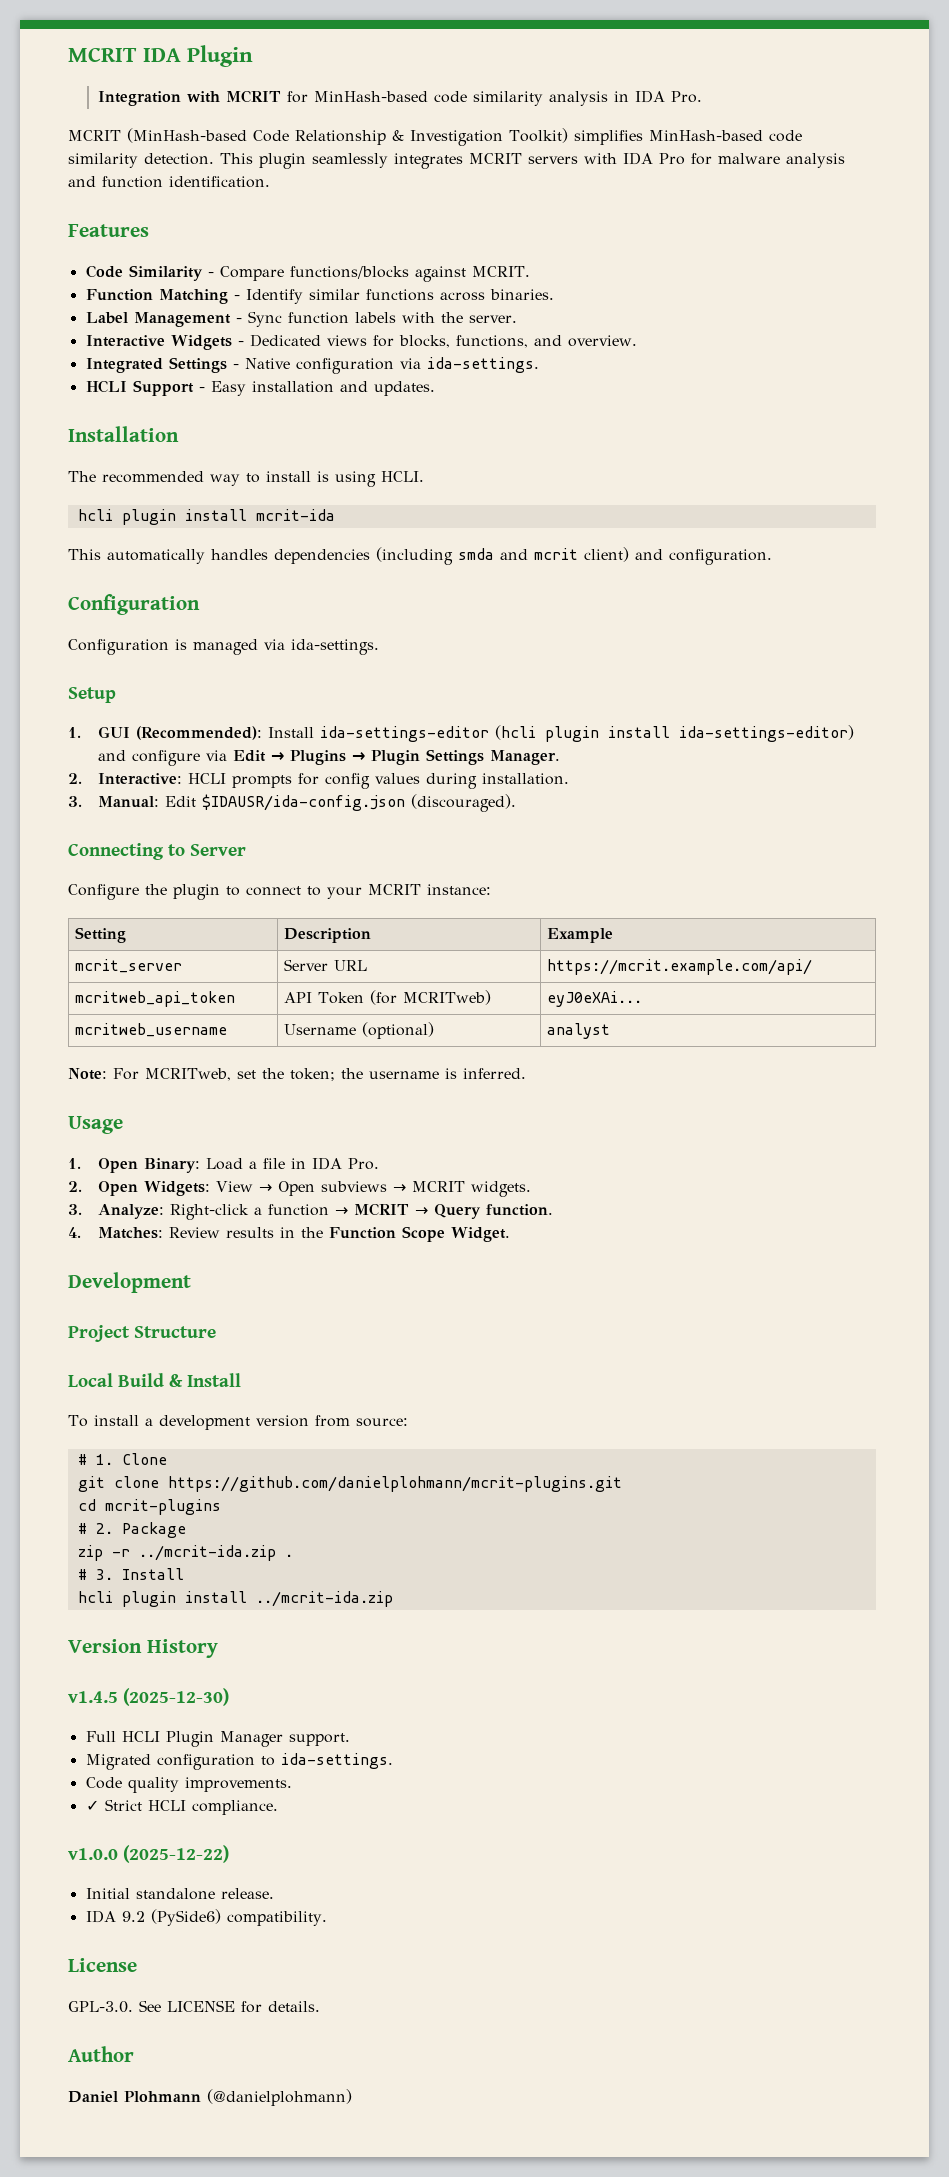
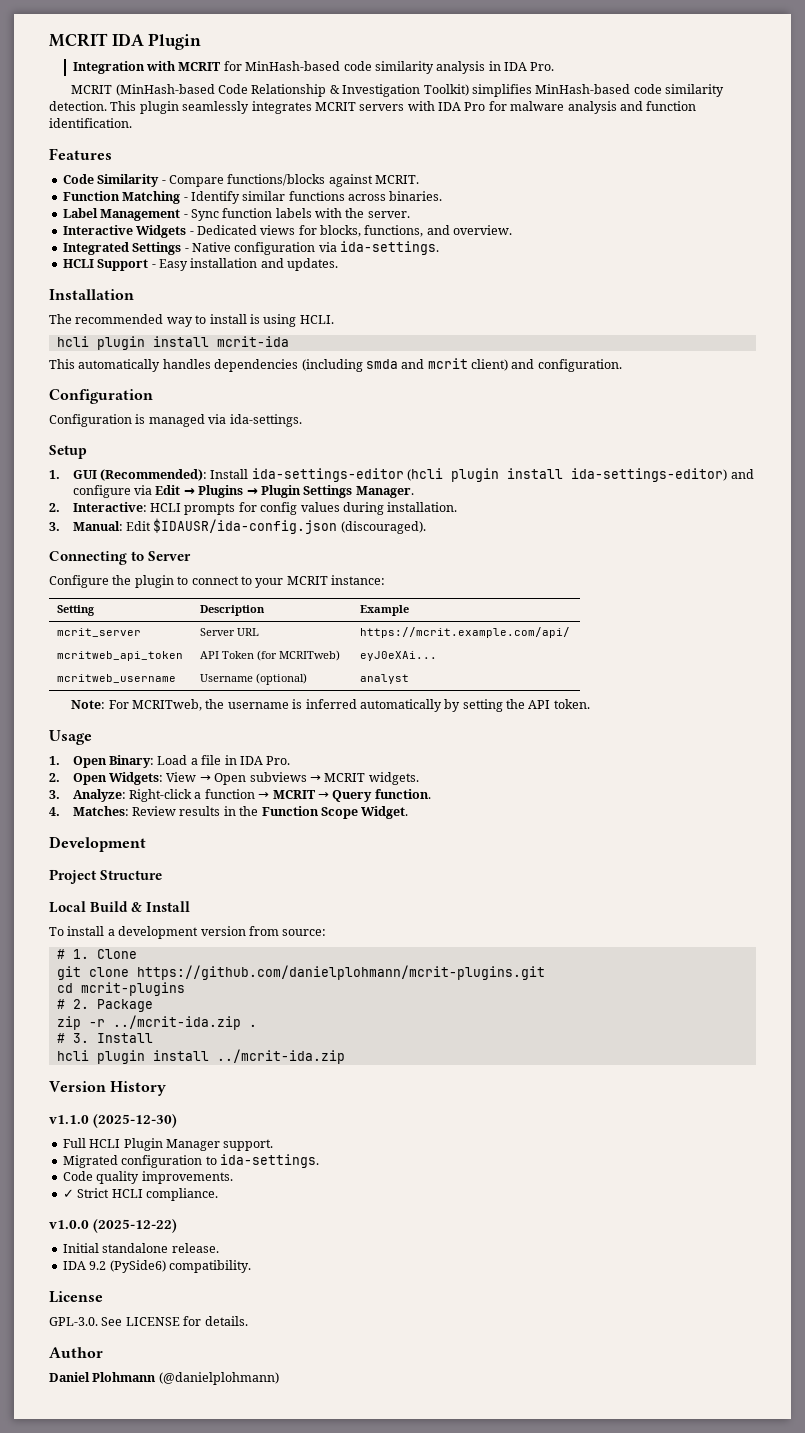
[236,1068,526,1081] set the token; the username is inferred. -> [205,699,590,712] the username is inferred automatically by setting the API token.
[68,1691,118,1703] v1.4.5 -> [49,1115,89,1124] v1.1.0

